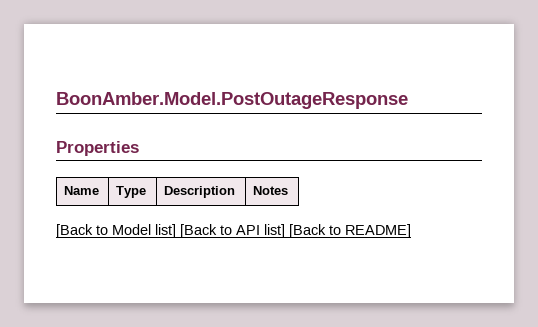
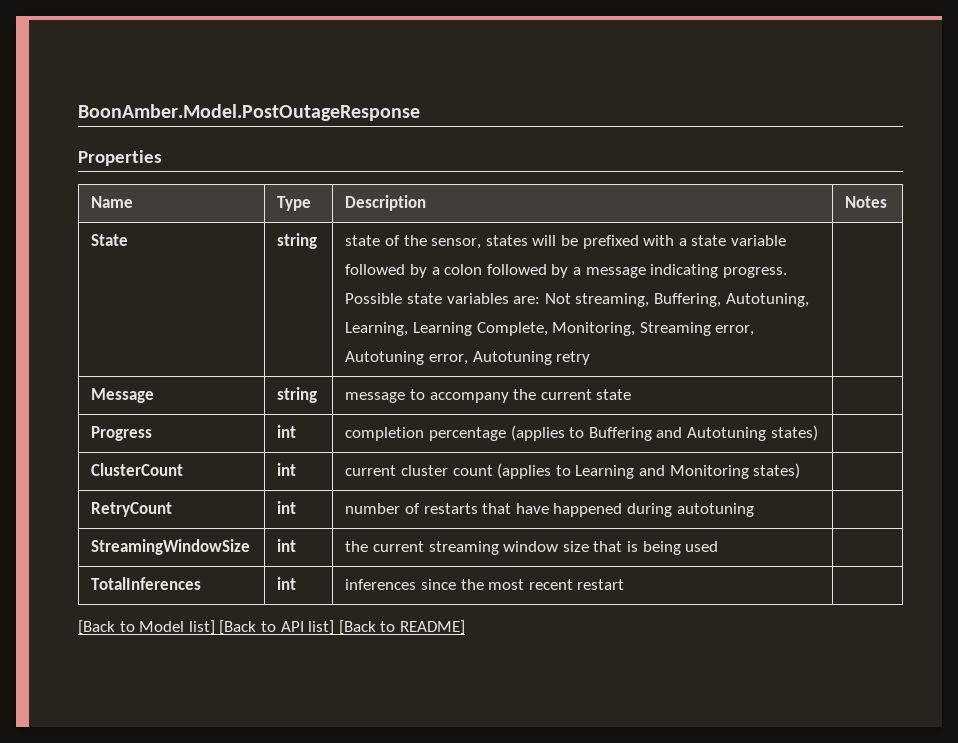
(289, 190) none -> [91,234,129,246] [277,233,318,249] [345,235,786,249] [345,264,787,278] [345,293,809,307] [345,322,755,336] [345,351,591,365] [91,388,155,403] [277,387,318,403] [345,389,632,403] [91,426,153,441] [277,425,297,438] [345,425,818,441] [91,463,184,476] [277,463,297,476] [345,463,801,479] [91,502,173,517] [277,501,297,514] [345,503,754,517] [91,539,251,555] [277,539,297,552] [345,541,719,555] [91,577,202,590] [277,577,297,590] [345,579,625,590] // State | string | state of the sensor, states will be prefixed with a state variable followed by a colon followed by a message indicating progress. Possible state variables are: Not streaming, Buffering, Autotuning, Learning, Learning Complete, Monitoring, Streaming error, Autotuning error, Autotuning retry | // Message | string | message to accompany the current state | // Progress | int | completion percentage (applies to Buffering and Autotuning states) | // ClusterCount | int | current cluster count (applies to Learning and Monitoring states) | // RetryCount | int | number of restarts that have happened during autotuning | // StreamingWindowSize | int | the current streaming window size that is being used | // TotalInferences | int | inferences since the most recent restart |

